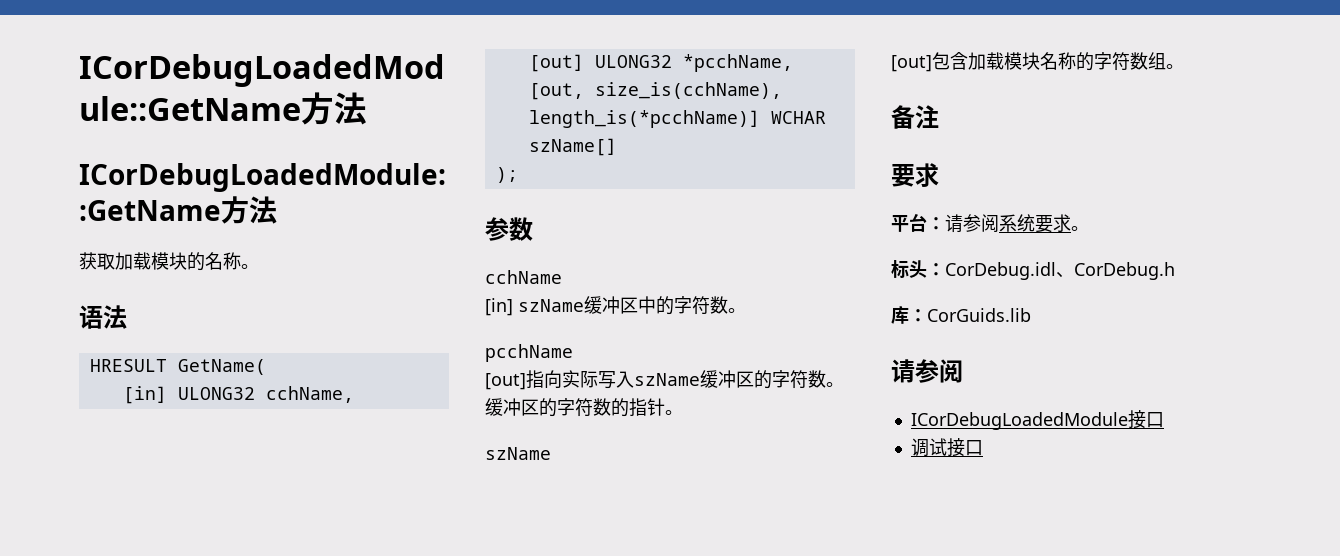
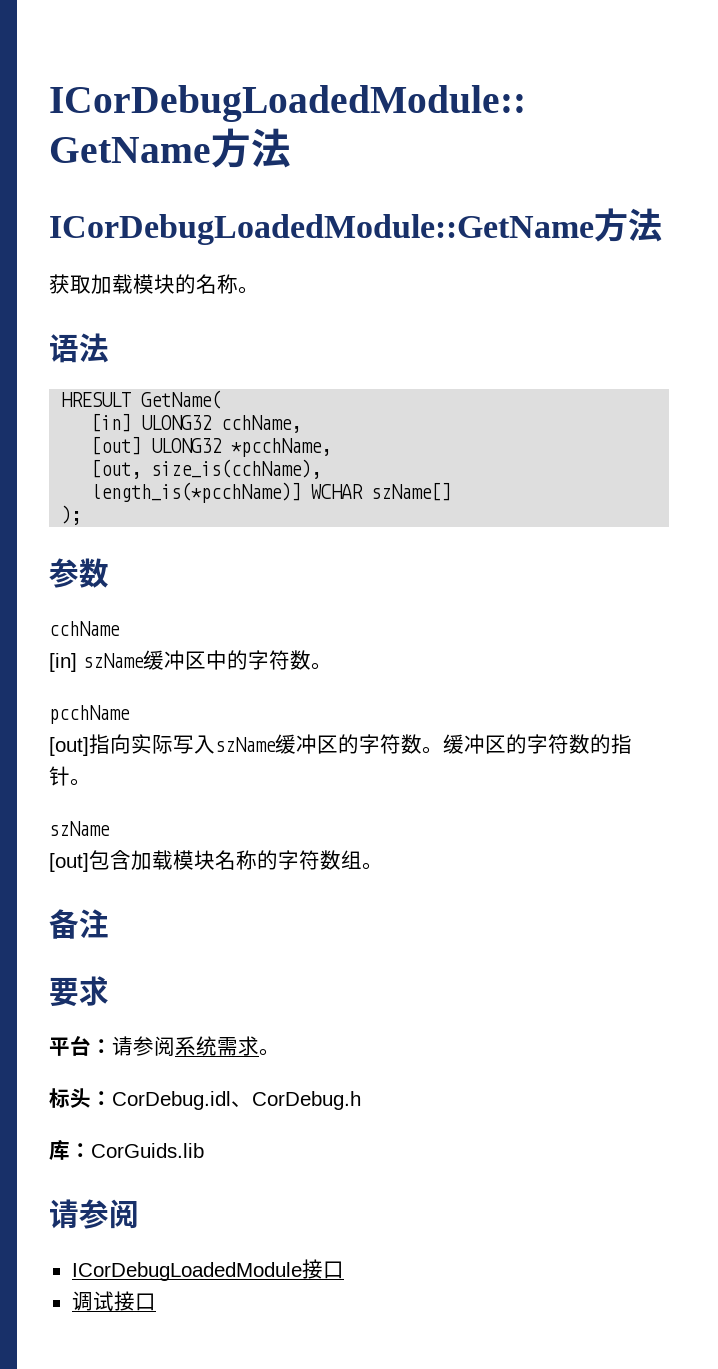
[1035,215,1053,233] 要 -> [217,1037,238,1056] 需

